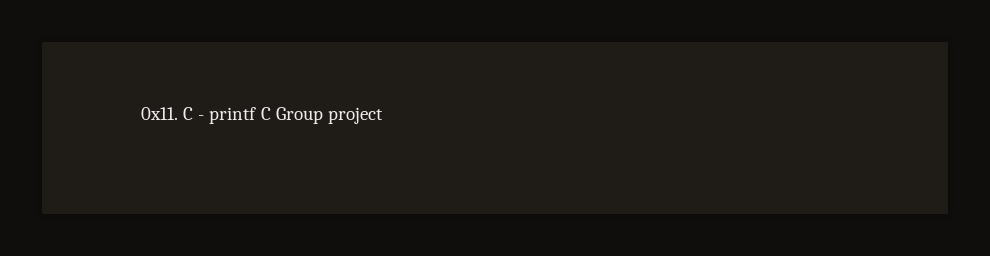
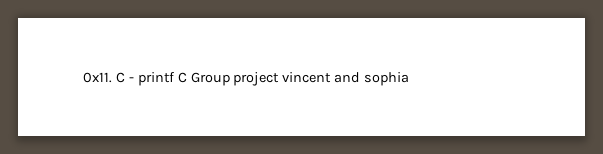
(383, 115) none -> [282,72,410,86] vincent and sophia

